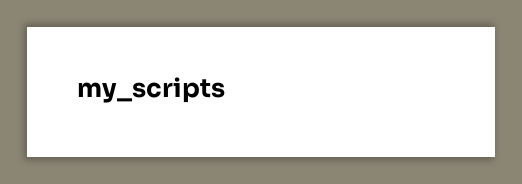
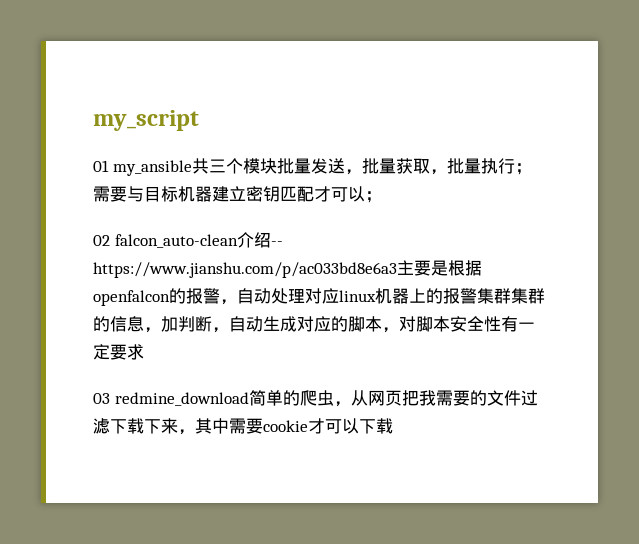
[77,77,225,103] my_scripts -> [93,110,199,131] [93,158,532,176] [93,186,382,203] [93,232,283,248] [93,260,482,278] [93,288,545,306] [93,316,535,333] [93,344,144,360] [93,390,538,407] [93,418,393,435] my_script // 01 my_ansible共三个模块批量发送，批量获取，批量执行；需要与目标机器建立密钥匹配才可以； // 02 falcon_auto-clean介绍-- https://www.jianshu.com/p/ac033bd8e6a3主要是根据openfalcon的报警，自动处理对应linux机器上的报警集群集群的信息，加判断，自动生成对应的脚本，对脚本安全性有一定要求 // 03 redmine_download简单的爬虫，从网页把我需要的文件过滤下载下来，其中需要cookie才可以下载

